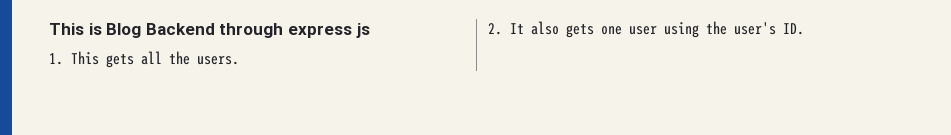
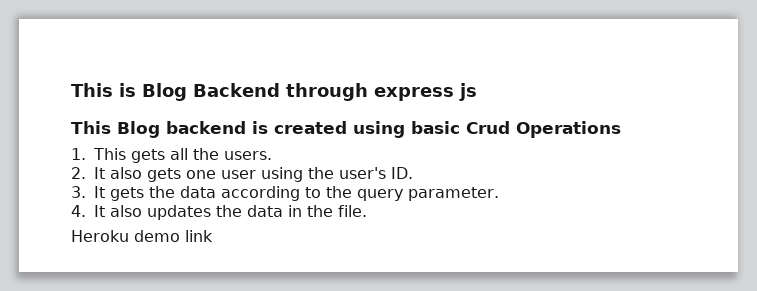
(370, 30) none -> [71,121,621,138] // This Blog backend is created using basic Crud Operations
(804, 29) none -> [71,186,499,201] [71,205,367,220] [71,230,213,242] // 3. It gets the data according to the query parameter. // 4. It also updates the data in the file. // Heroku demo link

